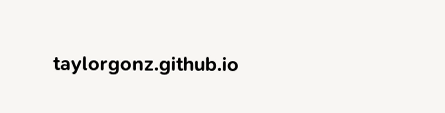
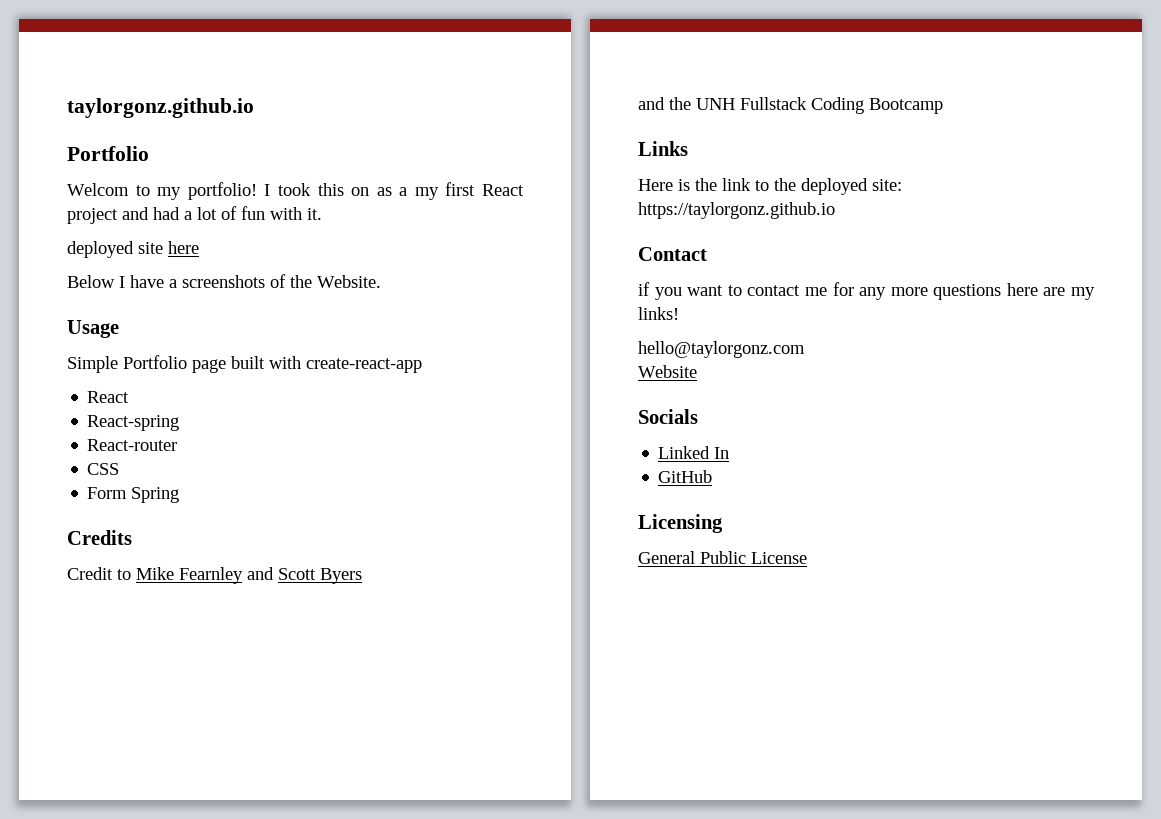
(240, 65) none -> [67,146,149,161] [67,182,524,200] [67,206,322,224] [67,241,199,258] [67,274,381,288] [67,320,119,338] [67,355,422,373] [87,391,130,403] [87,415,180,431] [87,439,178,451] [87,463,120,475] [87,487,180,503] [67,530,132,545] [67,567,362,584] [638,97,943,114] [638,141,688,156] [638,178,902,195] [638,202,835,219] [638,247,707,261] [638,282,1095,300] [638,307,679,320] [638,341,805,358] [638,365,697,378] [638,409,698,424] [658,446,730,459] [658,470,713,483] [638,514,723,533] [638,551,807,564] // Portfolio // Welcom to my portfolio! I took this on as a my first React project and had a lot of fun with it. // deployed site here // Below I have a screenshots of the Website. // Usage // Simple Portfolio page built with create-react-app // React // React-spring // React-router // CSS // Form Spring // Credits // Credit to Mike Fearnley and Scott Byers // and the UNH Fullstack Coding Bootcamp // Links // Here is the link to the deployed site: https://taylorgonz.github.io // Contact // if you want to contact me for any more questions here are my links! // hello@taylorgonz.com // Website // Socials // Linked In // GitHub // Licensing // General Public License

